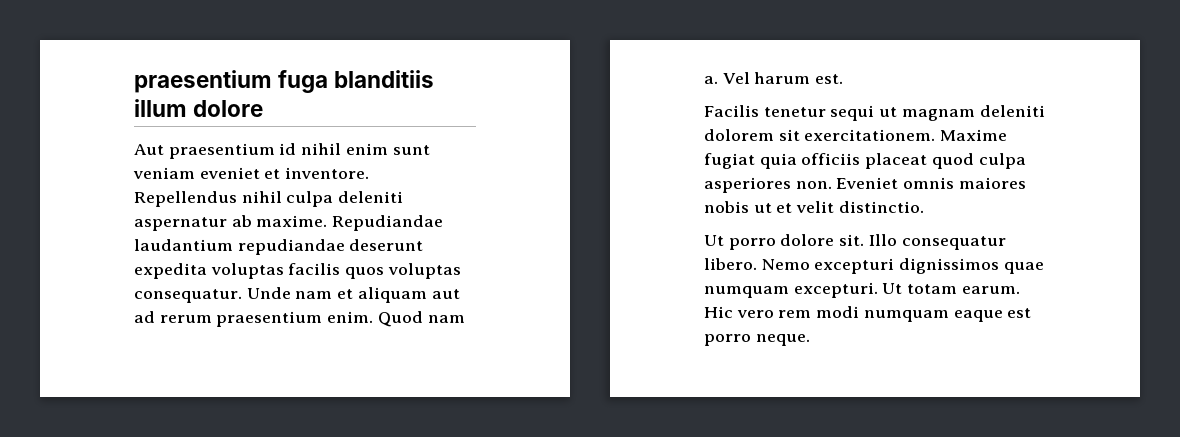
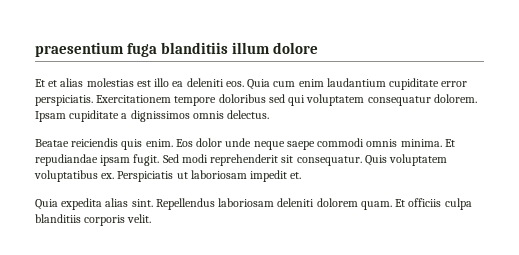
[134,143,430,159] [133,167,370,179] [134,191,404,207] [134,215,444,231] [134,239,424,255] [134,263,461,279] [134,287,460,303] [134,311,465,327] [704,72,844,84] [704,105,1045,121] [704,129,1008,141] [704,153,1026,169] [704,177,1026,193] [704,201,924,213] [704,234,1006,250] [704,258,1044,274] [704,282,1020,298] [704,306,1032,322] [704,334,810,346] Aut praesentium id nihil enim sunt veniam eveniet et inventore. Repellendus nihil culpa deleniti aspernatur ab maxime. Repudiandae laudantium repudiandae deserunt expedita voluptas facilis quos voluptas consequatur. Unde nam et aliquam aut ad rerum praesentium enim. Quod nam a. Vel harum est. // Facilis tenetur sequi ut magnam deleniti dolorem sit exercitationem. Maxime fugiat quia officiis placeat quod culpa asperiores non. Eveniet omnis maiores nobis ut et velit distinctio. // Ut porro dolore sit. Illo consequatur libero. Nemo excepturi dignissimos quae numquam excepturi. Ut totam earum. Hic vero rem modi numquam eaque est porro neque. -> [35,78,468,90] [35,94,477,106] [35,110,270,122] [35,138,455,150] [35,154,448,166] [34,170,302,182] [35,198,472,210] [35,214,152,226] Et et alias molestias est illo ea deleniti eos. Quia cum enim laudantium cupiditate error perspiciatis. Exercitationem tempore doloribus sed qui voluptatem consequatur dolorem. Ipsam cupiditate a dignissimos omnis delectus. // Beatae reiciendis quis enim. Eos dolor unde neque saepe commodi omnis minima. Et repudiandae ipsam fugit. Sed modi reprehenderit sit consequatur. Quis voluptatem voluptatibus ex. Perspiciatis ut laboriosam impedit et. // Quia expedita alias sint. Repellendus laboriosam deleniti dolorem quam. Et officiis culpa blanditiis corporis velit.

